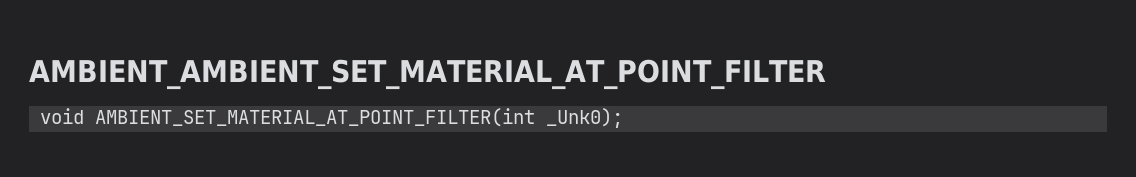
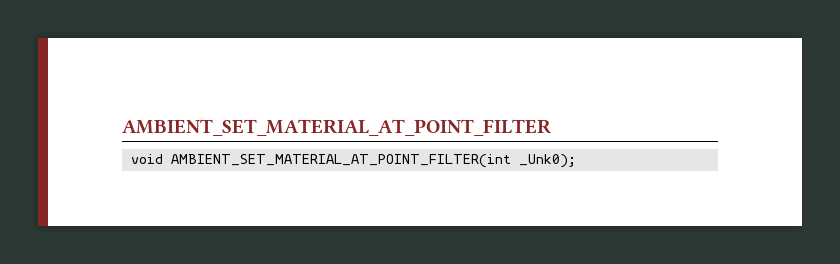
[29,59,826,90] AMBIENT_AMBIENT_SET_MATERIAL_AT_POINT_FILTER -> [122,119,551,136] AMBIENT_SET_MATERIAL_AT_POINT_FILTER

